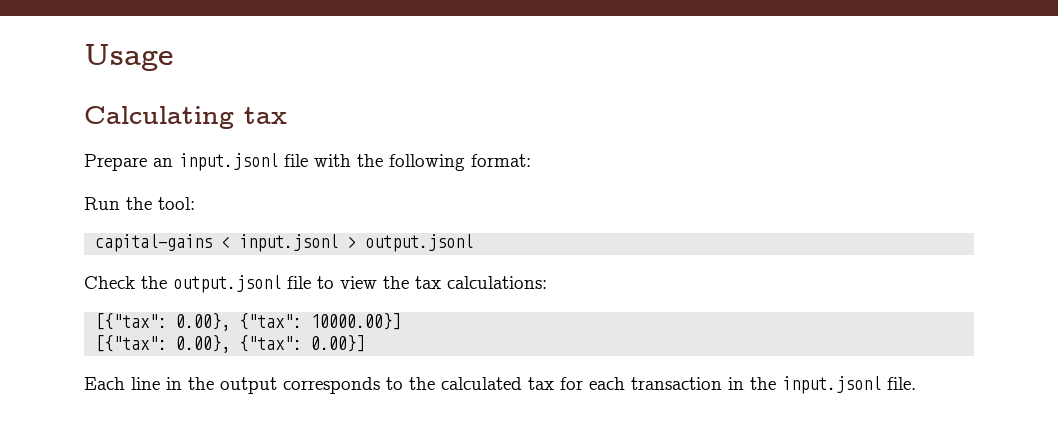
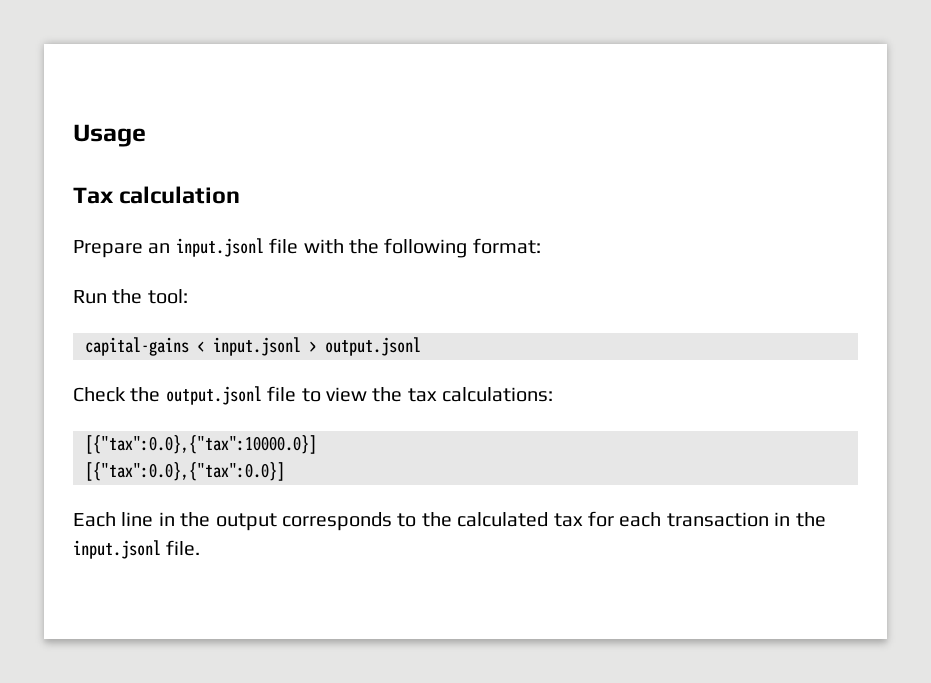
[84,106,287,129] Calculating tax -> [73,186,241,204] Tax calculation
[95,313,402,331] [95,335,366,353] [{"tax": 0.00}, {"tax": 10000.00}] // [{"tax": 0.00}, {"tax": 0.00}] -> [85,435,317,454] [85,462,285,481] [{"tax":0.0},{"tax":10000.0}] // [{"tax":0.0},{"tax":0.0}]

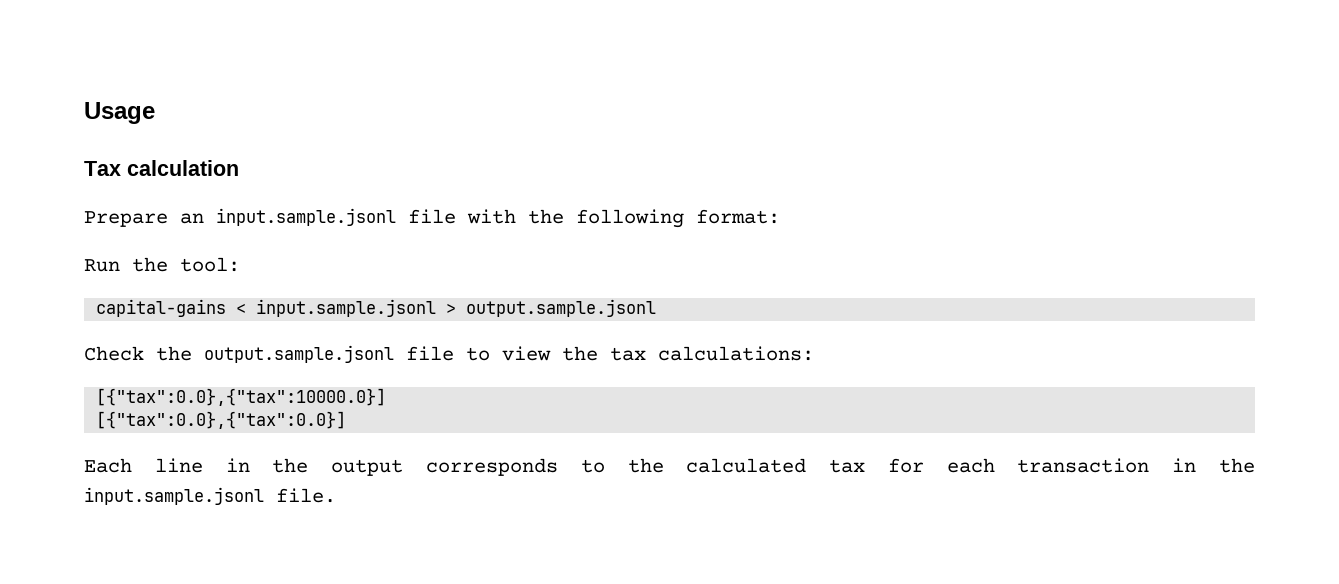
[175,238,264,257] input.jsonl -> [216,208,396,226] input.sample.jsonl
[213,337,421,356] input.jsonl > output.jsonl -> [256,299,657,317] input.sample.jsonl > output.sample.jsonl
[165,386,262,405] output.jsonl -> [204,345,394,363] output.sample.jsonl
[73,540,161,559] input.jsonl -> [84,487,264,505] input.sample.jsonl

